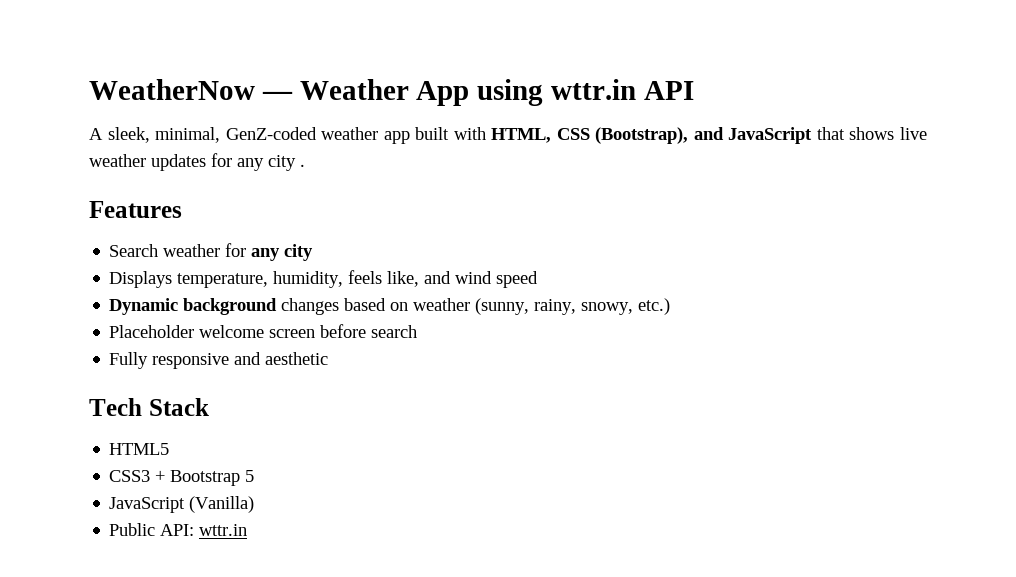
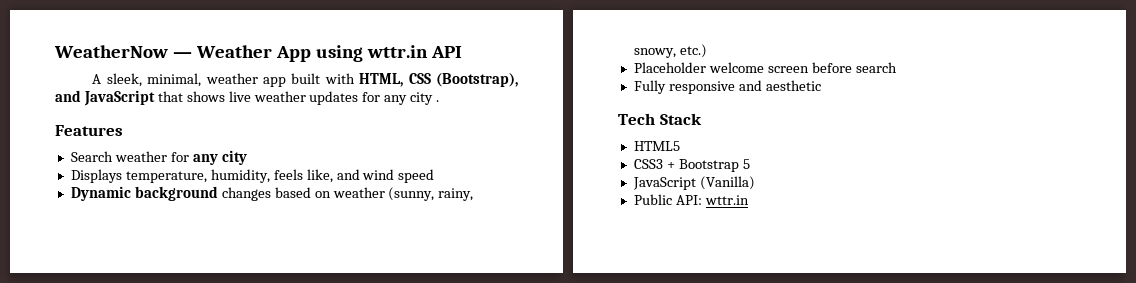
[225,127,317,140] GenZ-coded -> (202, 80) none

